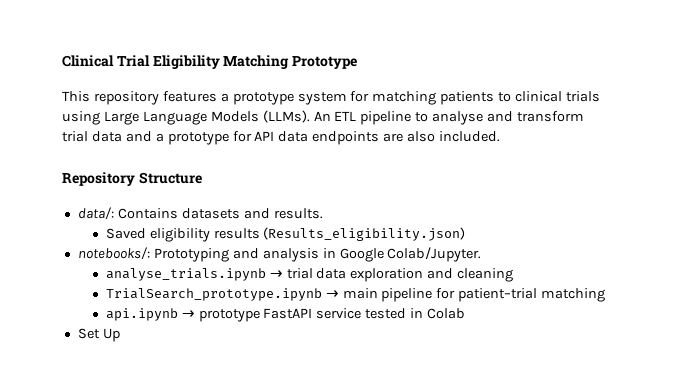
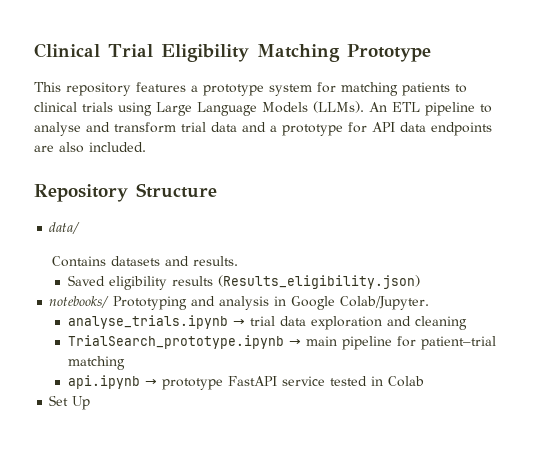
[77,207,114,220] data/: -> [49,222,81,234] data/ //
[77,247,150,260] notebooks/: -> [49,296,110,308] notebooks/

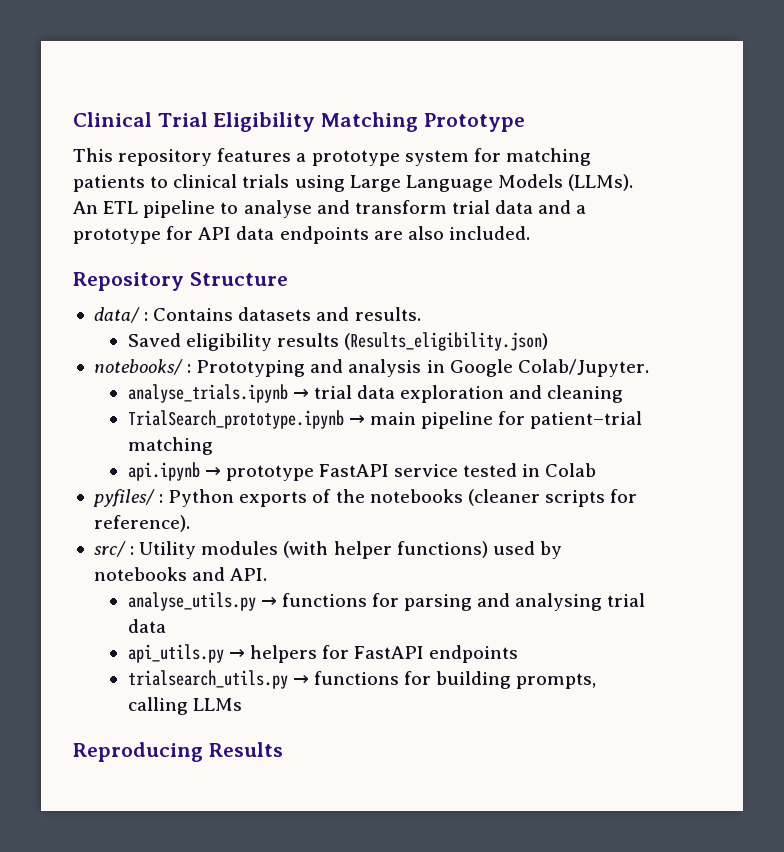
(81, 228) // -> [144,312,149,321] :
(110, 302) none -> [187,364,192,373] :
[49,395,91,410] Set Up -> [92,489,638,507] [93,515,190,532] [93,541,562,559] [93,567,268,581] [127,592,646,611] [127,619,166,633] [127,644,519,663] [127,670,597,689] [127,697,242,715] [73,742,283,762] pyfiles/ : Python exports of the notebooks (cleaner scripts for reference). // src/ : Utility modules (with helper functions) used by notebooks and API. // analyse_utils.py → functions for parsing and analysing trial data // api_utils.py → helpers for FastAPI endpoints // trialsearch_utils.py → functions for building prompts, calling LLMs // Reproducing Results

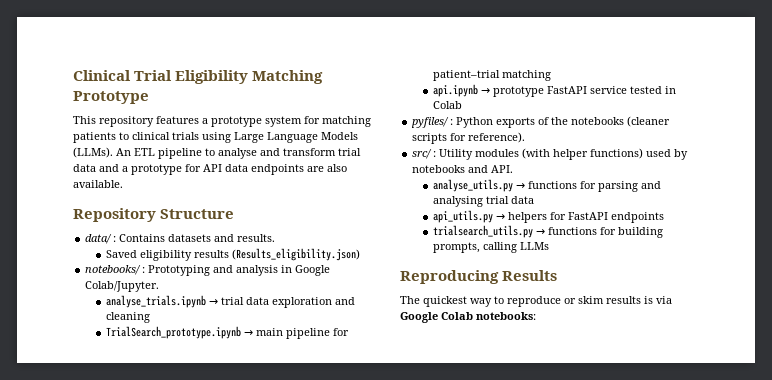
[448,226,530,240] included. -> [73,180,123,188] available.
(283, 749) none -> [400,296,672,307] [400,312,536,323] // The quickest way to reproduce or skim results is via Google Colab notebooks:

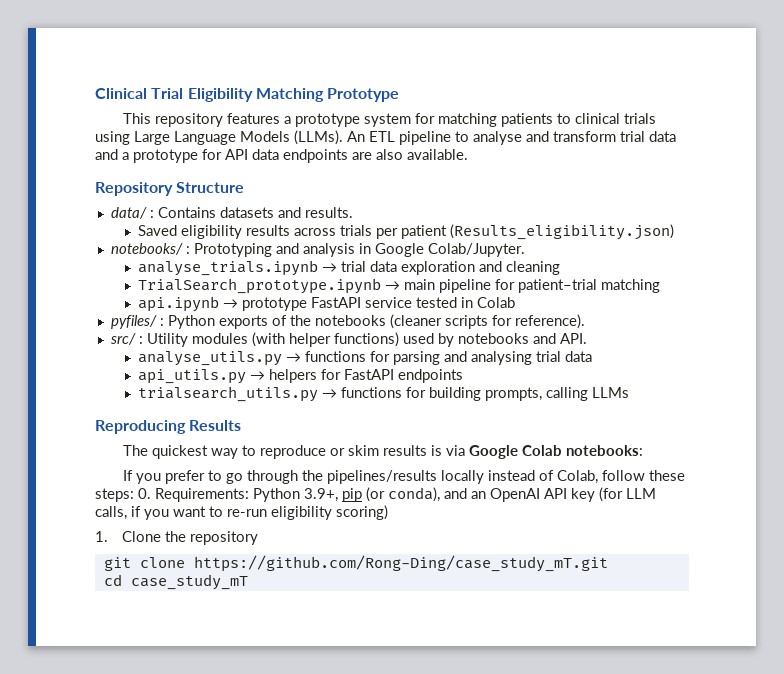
(229, 254) none -> [293,225,447,239] across trials per patient
(536, 316) none -> [123,470,686,484] [95,487,656,502] [95,505,388,520] [95,531,258,545] [103,555,608,572] [103,574,248,590] // If you prefer to go through the pipelines/results locally instead of Colab, follow these steps: 0. Requirements: Python 3.9+, pip (or conda), and an OpenAI API key (for LLM calls, if you want to re-run eligibility scoring) // 1. Clone the repository // git clone https://github.com/Rong-Ding/case_study_mT.git // cd case_study_mT

